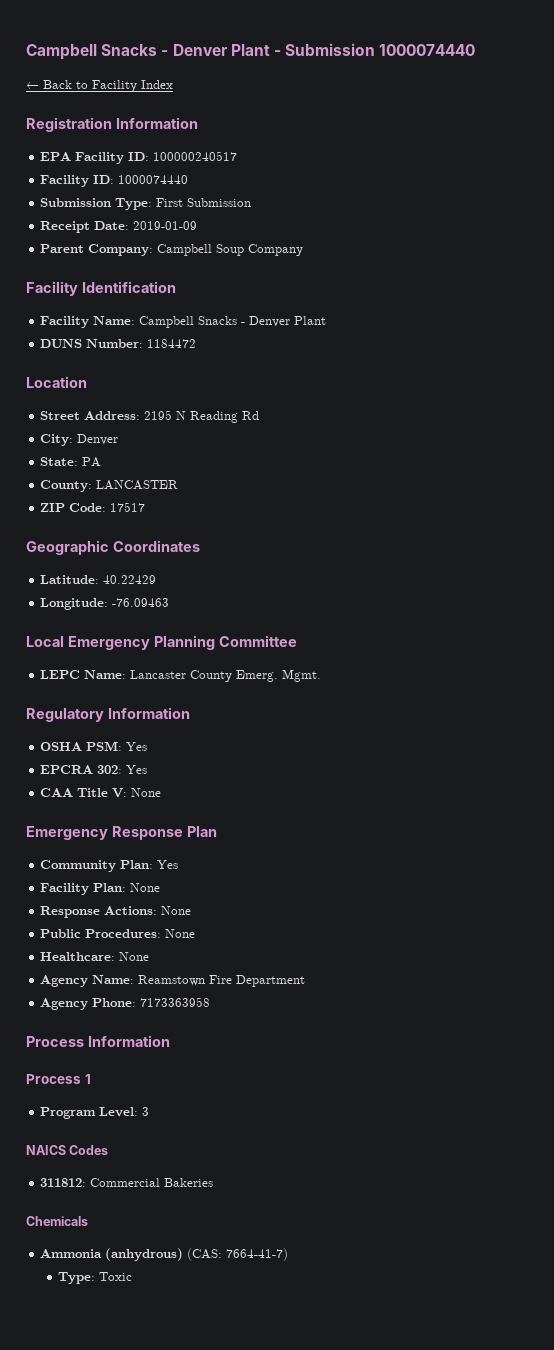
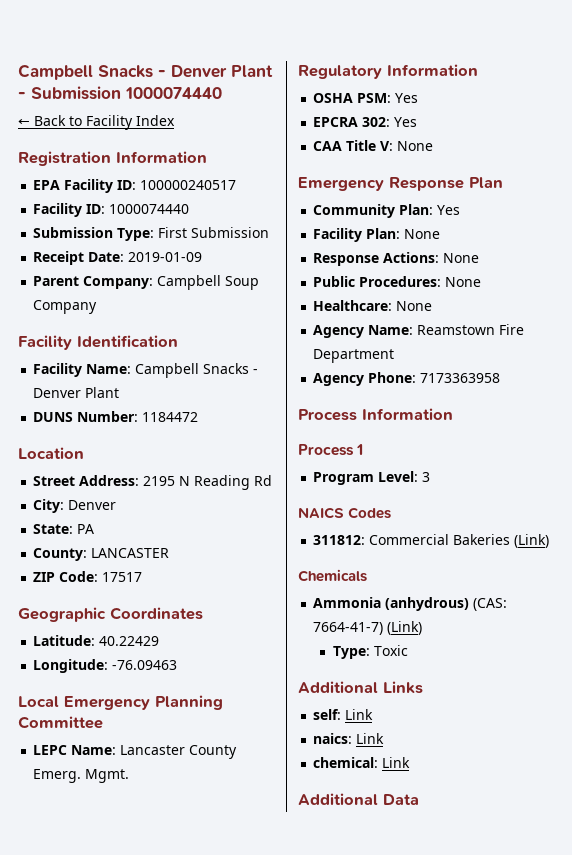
(214, 1182) none -> [514,534,550,548] (Link)
(289, 1254) none -> [387,621,423,635] (Link)
(133, 1276) none -> [298,681,423,694] [313,709,374,720] [313,733,385,744] [313,757,411,768] [298,793,419,805] // Additional Links // self: Link // naics: Link // chemical: Link // Additional Data

